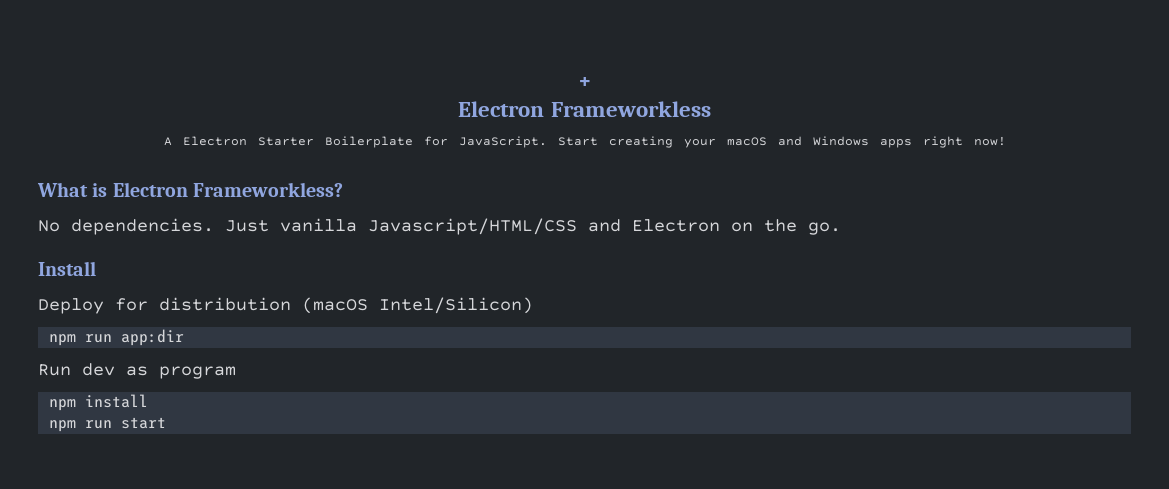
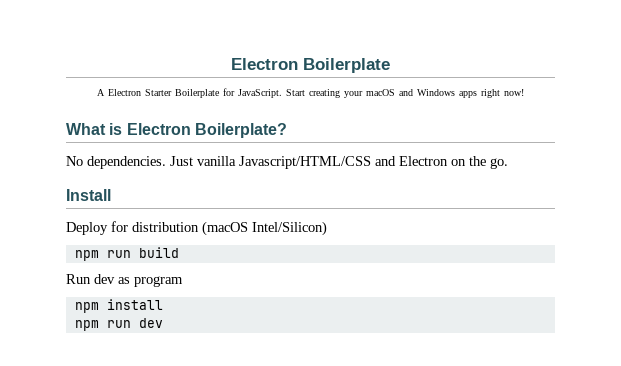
[577,77,592,88] [458,101,711,117] + // Electron Frameworkless -> [231,58,390,73] Electron Boilerplate
[193,182,344,197] Frameworkless? -> [194,123,287,138] Boilerplate?
[121,329,185,346] app:dir -> [138,247,179,258] build
[121,417,167,429] start -> [138,318,163,328] dev

